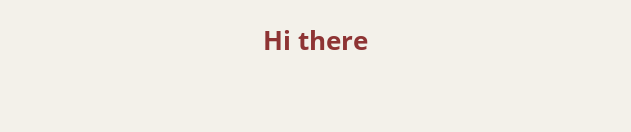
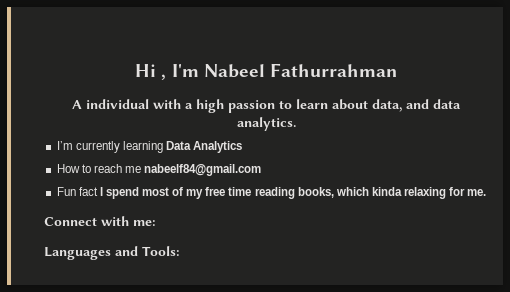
[298,30,369,50] there -> [161,63,397,80] [72,99,461,113] [236,117,296,131] [56,141,243,153] [56,164,262,176] [56,187,487,199] [44,216,156,226] [44,246,180,260] , I'm Nabeel Fathurrahman // A individual with a high passion to learn about data, and data analytics. // I’m currently learning Data Analytics // How to reach me nabeelf84@gmail.com // Fun fact I spend most of my free time reading books, which kinda relaxing for me. // Connect with me: // Languages and Tools:

